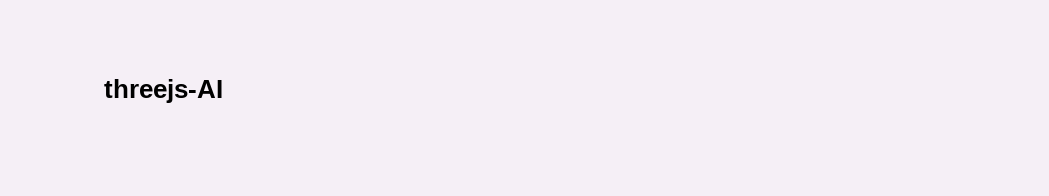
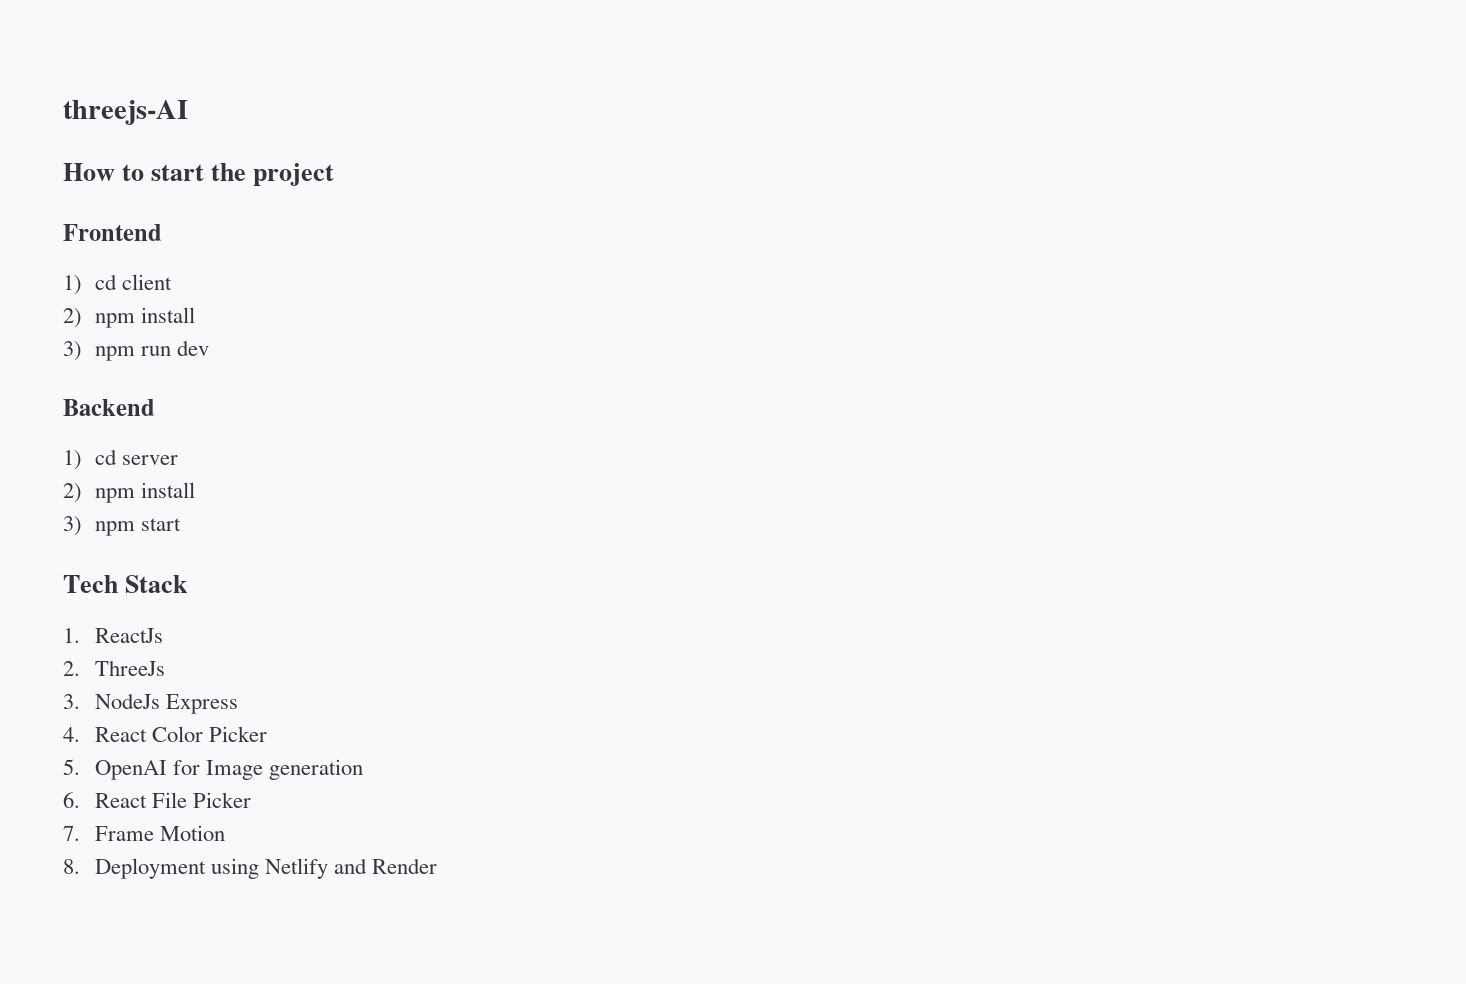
(223, 91) none -> [63,163,335,186] [63,224,162,241] [63,274,172,295] [63,307,195,328] [63,340,209,361] [63,399,155,416] [63,449,178,470] [63,482,195,503] [63,516,181,536] [63,575,189,593] [63,628,163,643] [63,660,165,676] [63,693,238,714] [63,726,267,742] [63,759,363,780] [63,792,251,808] [63,825,225,841] [63,858,437,879] // How to start the project // Frontend // 1) cd client // 2) npm install // 3) npm run dev // Backend // 1) cd server // 2) npm install // 3) npm start // Tech Stack // 1. ReactJs // 2. ThreeJs // 3. NodeJs Express // 4. React Color Picker // 5. OpenAI for Image generation // 6. React File Picker // 7. Frame Motion // 8. Deployment using Netlify and Render

